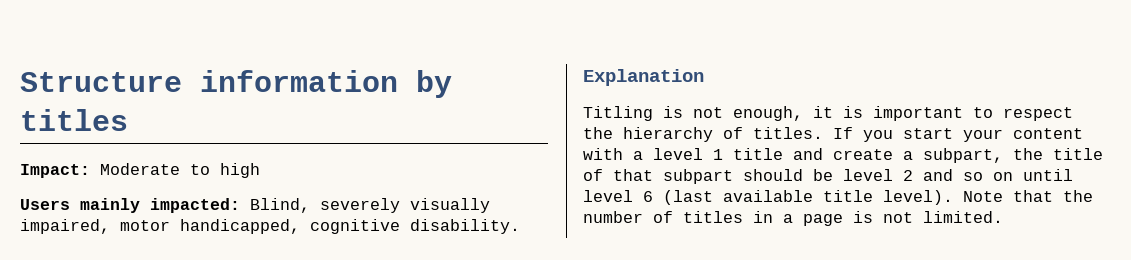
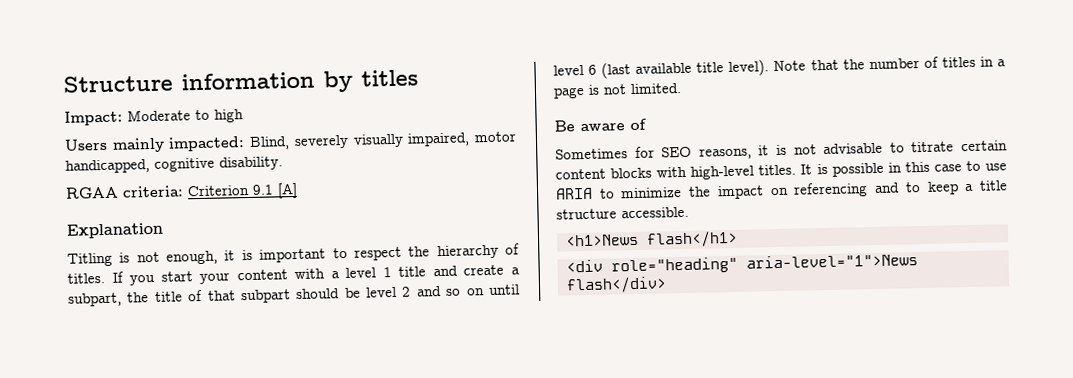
(520, 226) none -> [65,182,298,199] // RGAA criteria: Criterion 9.1 [A]
(1003, 217) none -> [554,118,647,132] [555,140,1008,160] [555,160,1007,180] [555,180,1009,200] [556,206,689,220] [564,230,738,248] [565,253,918,275] [565,276,667,294] // Be aware of // Sometimes for SEO reasons, it is not advisable to titrate certain content blocks with high-level titles. It is possible in this case to use ARIA to minimize the impact on referencing and to keep a title structure accessible. // <h1>News flash</h1> // <div role="heading" aria-level="1">News flash</div>

